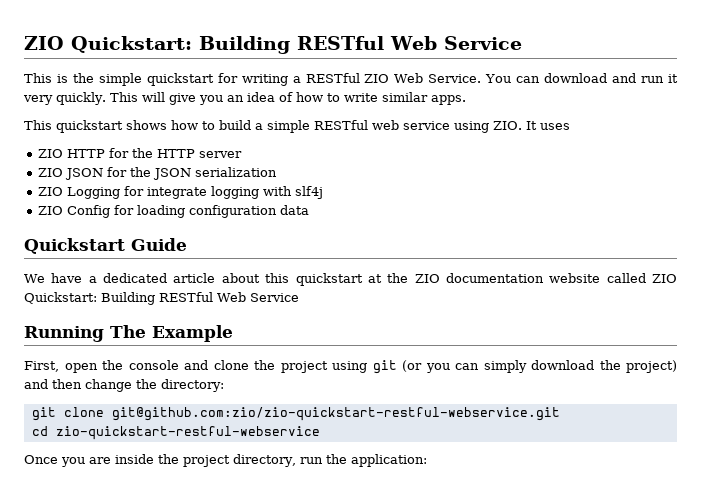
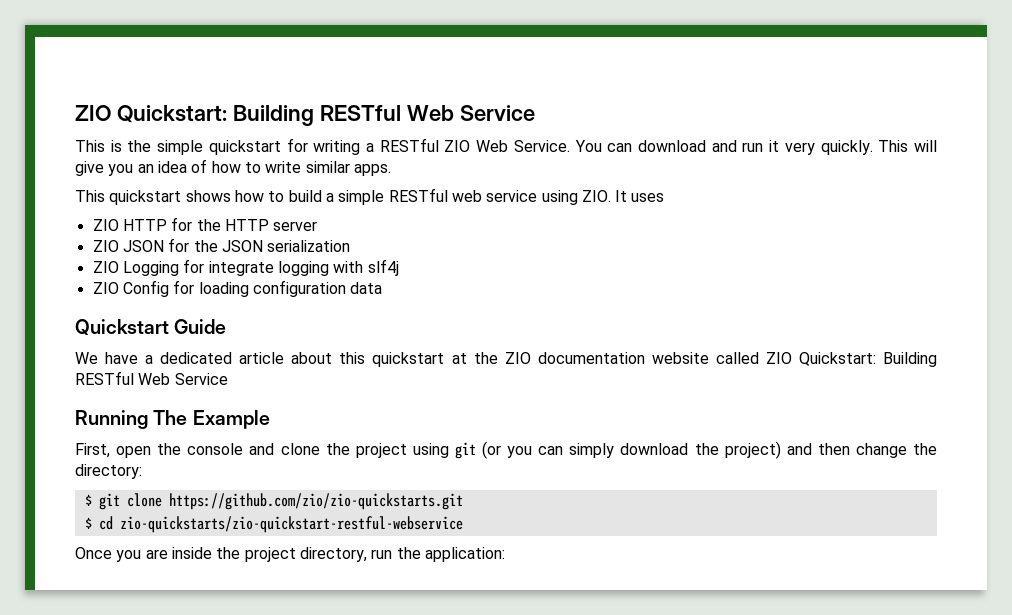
(224, 385) none -> [84,494,92,506] $
[111,407,560,421] [31,426,320,440] git@github.com:zio/zio-quickstart-restful-webservice.git // cd zio-quickstart-restful-webservice -> [168,493,463,510] [84,516,463,533] https://github.com/zio/zio-quickstarts.git // $ cd zio-quickstarts/zio-quickstart-restful-webservice

